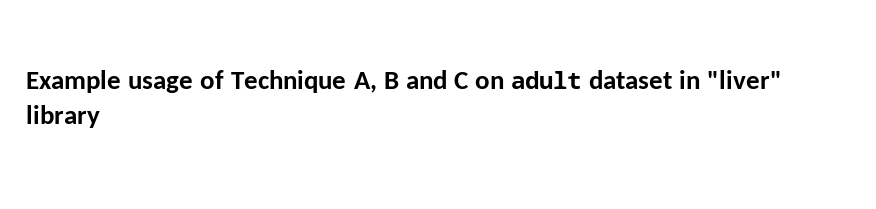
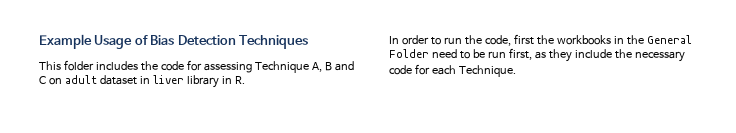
[128,70,225,93] usage of -> [94,35,308,49] [39,60,252,73] Usage of Bias Detection Techniques // This folder includes the code for assessing
[706,70,782,89] [26,105,100,128] "liver" library -> [152,75,245,88] [389,34,692,46] [389,48,685,62] [389,64,516,77] liver library in R. // In order to run the code, first the workbooks in the General Folder need to be run first, as they include the necessary code for each Technique.

